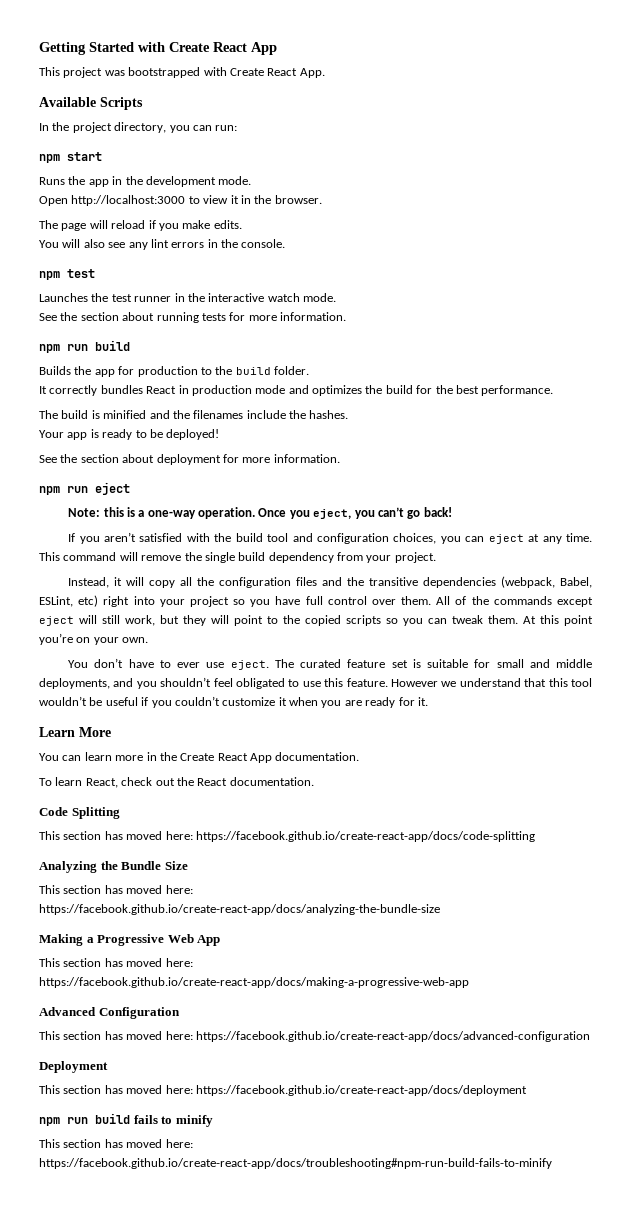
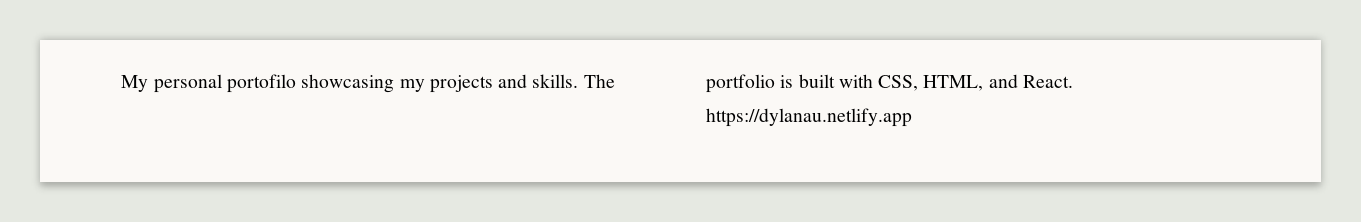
[39,42,277,55] [39,67,325,78] [39,97,143,110] [39,122,238,133] [39,152,102,163] [39,176,252,187] [39,195,322,206] [39,220,242,231] [39,239,286,250] [39,269,95,280] [39,293,336,302] [39,312,346,323] [39,340,130,353] [39,366,309,377] [39,385,554,396] [39,410,349,419] [39,429,220,440] [39,454,340,465] [39,482,130,495] [68,507,452,519] [68,532,593,544] [39,552,436,563] [68,576,593,588] [39,595,594,607] [39,615,593,626] [39,633,149,645] [68,658,592,670] [39,677,592,689] [39,696,428,708] [39,727,111,737] [39,752,360,763] [39,777,314,788] [39,807,120,819] [39,831,535,842] [39,861,188,873] [39,885,193,894] [39,904,440,915] [39,934,221,946] [39,958,193,967] [39,977,469,988] [39,1007,180,1019] [39,1031,590,1042] [39,1061,108,1073] [39,1085,527,1096] [39,1113,213,1127] [39,1139,193,1148] [39,1158,552,1169] Getting Started with Create React App // This project was bootstrapped with Create React App. // Available Scripts // In the project directory, you can run: // npm start // Runs the app in the development mode. // Open http://localhost:3000 to view it in the browser. // The page will reload if you make edits. // You will also see any lint errors in the console. // npm test // Launches the test runner in the interactive watch mode. // See the section about running tests for more information. // npm run build // Builds the app for production to the build folder. // It correctly bundles React in production mode and optimizes the build for the best performance. // The build is minified and the filenames include the hashes. // Your app is ready to be deployed! // See the section about deployment for more information. // npm run eject // Note: this is a one-way operation. Once you eject, you can’t go back! // If you aren’t satisfied with the build tool and configuration choices, you can eject at any time. This command will remove the single build dependency from your project. // Instead, it will copy all the configuration files and the transitive dependencies (webpack, Babel, ESLint, etc) right into your project so you have full control over them. All of the commands except eject will still work, but they will point to the copied scripts so you can tweak them. At this point you’re on your own. // You don’t have to ever use eject. The curated feature set is suitable for small and middle deployments, and you shouldn’t feel obligated to use this feature. However we understand that this tool wouldn’t be useful if you couldn’t customize it when you are ready for it. // Learn More // You can learn more in the Create React App documentation. // To learn React, check out the React documentation. // Code Splitting // This section has moved here: https://facebook.github.io/create-react-app/docs/code-splitting // Analyzing the Bundle Size // This section has moved here: https://facebook.github.io/create-react-app/docs/analyzing-the-bundle-size // Making a Progressive Web App // This section has moved here: https://facebook.github.io/create-react-app/docs/making-a-progressive-web-app // Advanced Configuration // This section has moved here: https://facebook.github.io/create-react-app/docs/advanced-configuration // Deployment // This section has moved here: https://facebook.github.io/create-react-app/docs/deployment // npm run build fails to minify // This section has moved here: https://facebook.github.io/create-react-app/docs/troubleshooting#npm-run-build-fails-to-minify -> [121,74,1073,93] [706,108,912,127] My personal portofilo showcasing my projects and skills. The portfolio is built with CSS, HTML, and React. // https://dylanau.netlify.app

